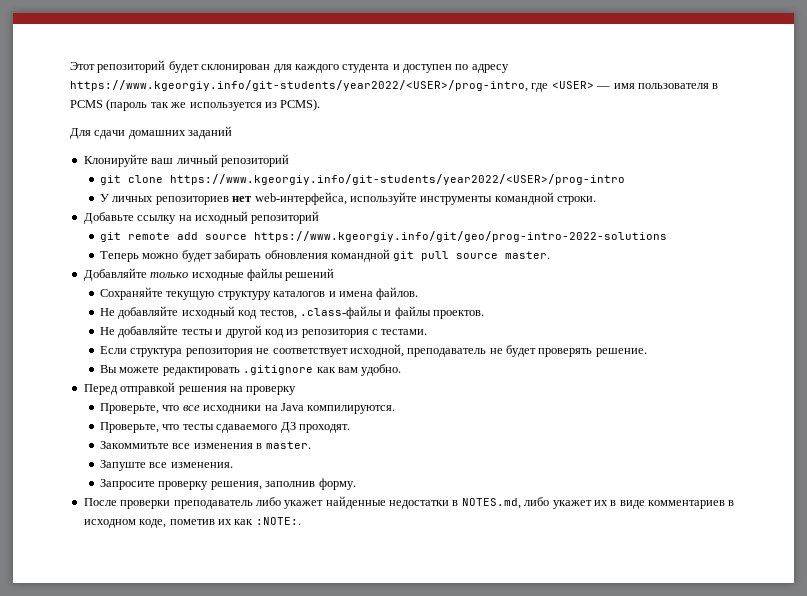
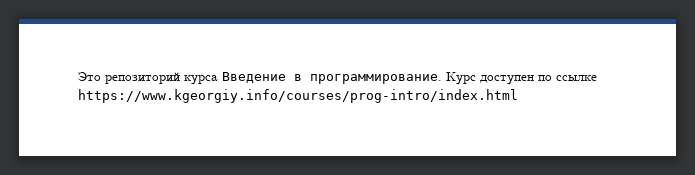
[70,60,509,73] [70,80,719,92] [70,99,321,111] [70,126,233,139] [83,154,289,167] [100,174,626,185] [100,192,597,205] [83,211,320,224] [100,231,668,242] [100,249,551,262] [83,268,335,281] [100,287,419,300] [100,306,485,319] [100,325,428,338] [100,344,647,357] [100,364,402,376] [83,382,297,395] [100,403,396,414] [100,422,350,433] [100,441,311,449] [100,460,233,471] [100,478,356,490] [83,496,735,509] [83,517,301,528] Этот репозиторий будет склонирован для каждого студента и доступен по адресу https://www.kgeorgiy.info/git-students/year2022/<USER>/prog-intro, где <USER> — имя пользователя в PCMS (пароль так же используется из PCMS). // Для сдачи домашних заданий // Клонируйте ваш личный репозиторий // git clone https://www.kgeorgiy.info/git-students/year2022/<USER>/prog-intro // У личных репозиториев нет web-интерфейса, используйте инструменты командной строки. // Добавьте ссылку на исходный репозиторий // git remote add source https://www.kgeorgiy.info/git/geo/prog-intro-2022-solutions // Теперь можно будет забирать обновления командной git pull source master. // Добавляйте только исходные файлы решений // Сохраняйте текущую структуру каталогов и имена файлов. // Не добавляйте исходный код тестов, .class-файлы и файлы проектов. // Не добавляйте тесты и другой код из репозитория с тестами. // Если структура репозитория не соответствует исходной, преподаватель не будет проверять решение. // Вы можете редактировать .gitignore как вам удобно. // Перед отправкой решения на проверку // Проверьте, что все исходники на Java компилируются. // Проверьте, что тесты сдаваемого ДЗ проходят. // Закоммитьте все изменения в master. // Запуште все изменения. // Запросите проверку решения, заполнив форму. // После проверки преподаватель либо укажет найденные недостатки в NOTES.md, либо укажет их в виде комментариев в исходном коде, пометив их как :NOTE:. -> [78,72,597,85] [78,89,518,103] Это репозиторий курса Введение в программирование. Курс доступен по ссылке https://www.kgeorgiy.info/courses/prog-intro/index.html

